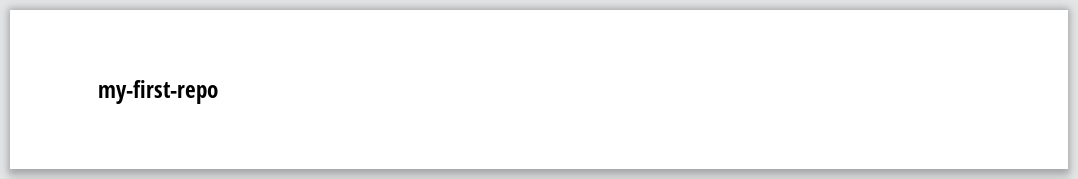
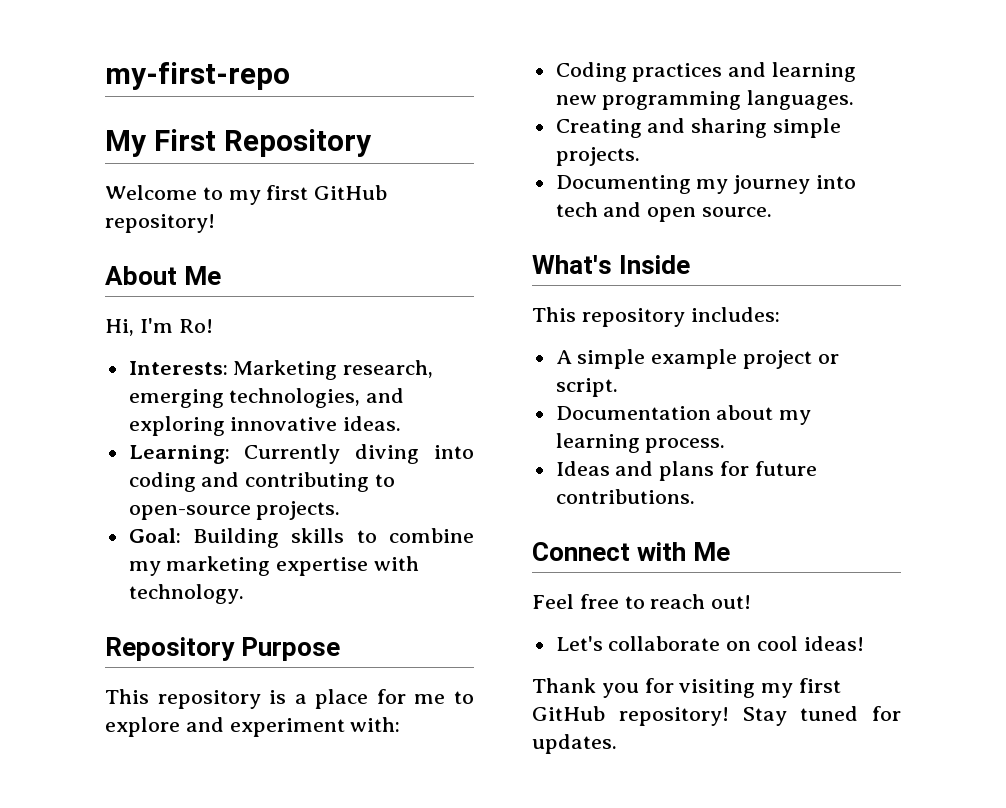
(218, 92) none -> [105,129,372,157] [105,185,388,205] [105,214,215,233] [105,266,222,285] [105,318,213,336] [128,360,434,380] [128,388,405,408] [128,416,402,436] [128,444,475,464] [128,472,396,492] [128,501,341,520] [128,528,474,548] [128,556,420,576] [128,584,244,604] [105,637,341,661] [105,689,474,709] [105,717,401,737] [555,62,857,82] [555,90,855,110] [555,118,842,138] [555,147,640,166] [555,175,857,194] [555,202,773,222] [532,255,691,274] [532,307,780,327] [555,349,839,369] [555,378,618,397] [555,405,812,425] [555,433,726,453] [555,461,817,481] [555,489,695,504] [532,542,731,561] [532,594,752,609] [555,636,864,651] [532,678,842,698] [532,706,901,726] [532,734,617,754] // My First Repository // Welcome to my first GitHub repository! // About Me // Hi, I'm Ro! // Interests: Marketing research, emerging technologies, and exploring innovative ideas. // Learning: Currently diving into coding and contributing to open-source projects. // Goal: Building skills to combine my marketing expertise with technology. // Repository Purpose // This repository is a place for me to explore and experiment with: // Coding practices and learning new programming languages. // Creating and sharing simple projects. // Documenting my journey into tech and open source. // What's Inside // This repository includes: // A simple example project or script. // Documentation about my learning process. // Ideas and plans for future contributions. // Connect with Me // Feel free to reach out! // Let's collaborate on cool ideas! // Thank you for visiting my first GitHub repository! Stay tuned for updates.

